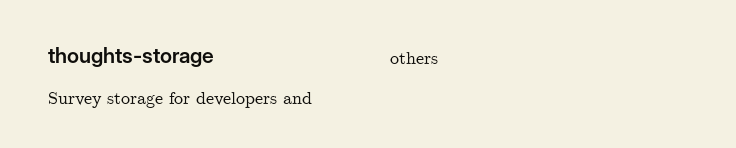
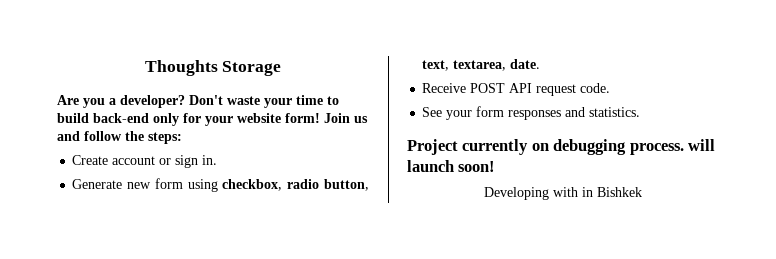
[48,47,214,67] [48,92,312,108] [390,52,438,64] thoughts-storage // Survey storage for developers and others -> [144,60,282,76] [57,95,339,108] [57,113,368,126] [57,131,182,144] [72,155,218,168] [72,178,369,192] [422,59,541,71] [422,83,611,96] [422,106,641,120] [407,139,716,155] [407,160,496,172] [484,187,642,200] Thoughts Storage // Are you a developer? Don't waste your time to build back-end only for your website form! Join us and follow the steps: // Create account or sign in. // Generate new form using checkbox, radio button, text, textarea, date. // Receive POST API request code. // See your form responses and statistics. // Project currently on debugging process. will launch soon! // Developing with in Bishkek

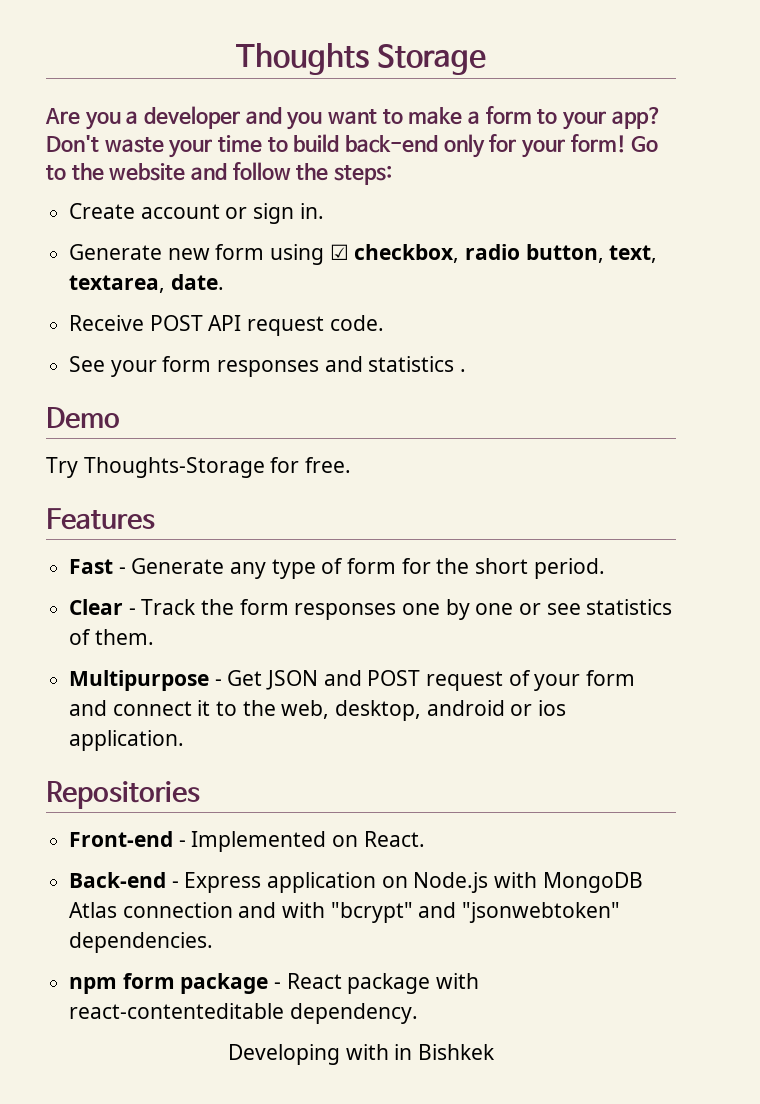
[120,95,185,108] developer? -> [143,106,662,130] developer and you want to make a form to your app?
[237,113,368,123] website form! Join us -> [570,134,659,153] [46,163,186,181] form! Go to the website
(218, 185) none -> [329,244,349,260] ☑
[589,107,641,117] [407,139,716,155] [407,160,496,172] statistics. // Project currently on debugging process. will launch soon! -> [368,356,467,372] [46,407,120,429] [46,457,352,478] [46,508,155,530] [69,558,605,579] [69,599,673,620] [69,629,154,645] [69,670,636,691] [69,700,567,721] [69,730,185,751] [46,781,200,809] [69,831,425,852] [69,872,643,893] [69,902,621,923] [69,932,214,953] [69,973,480,994] [69,1003,418,1024] statistics . // Demo // Try Thoughts-Storage for free. // Features // Fast - Generate any type of form for the short period. // Clear - Track the form responses one by one or see statistics of them. // Multipurpose - Get JSON and POST request of your form and connect it to the web, desktop, android or ios application. // Repositories // Front-end - Implemented on React. // Back-end - Express application on Node.js with MongoDB Atlas connection and with "bcrypt" and "jsonwebtoken" dependencies. // npm form package - React package with react-contenteditable dependency.

